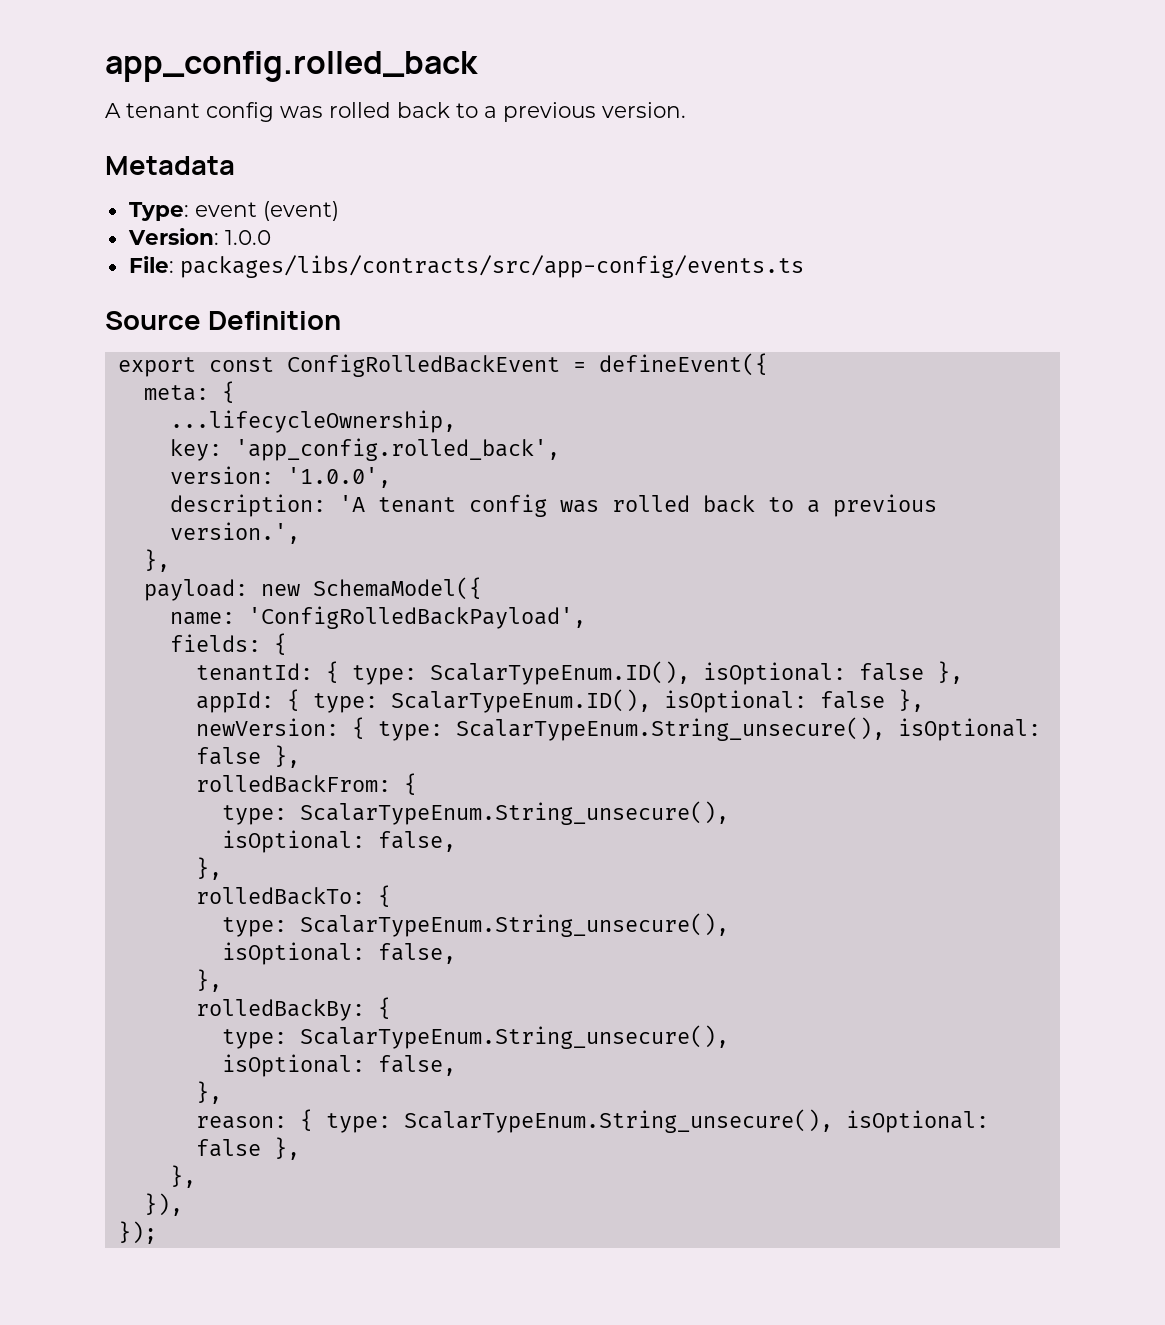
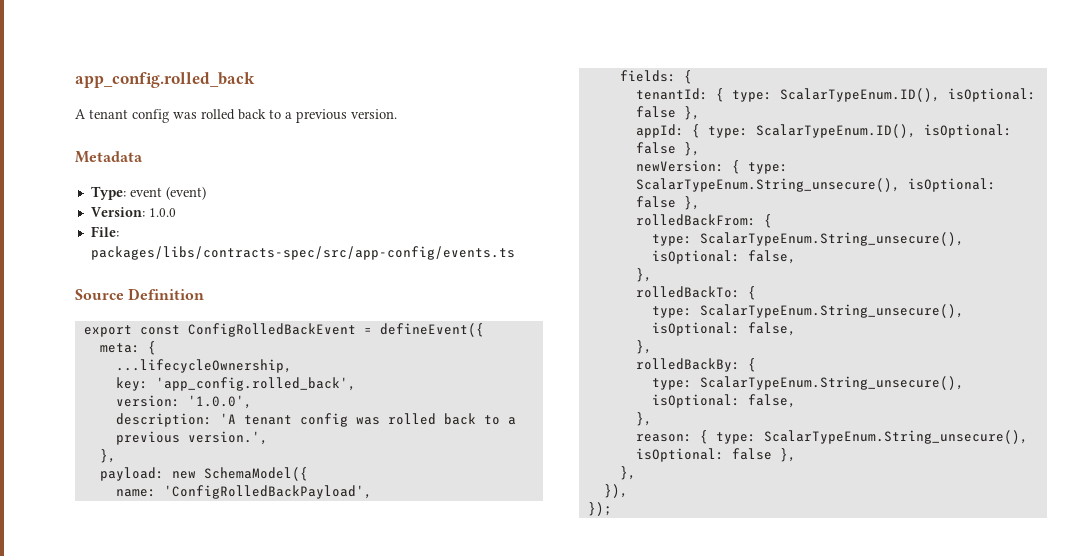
[179,255,804,278] packages/libs/contracts/src/app-config/events.ts -> [90,246,515,260] packages/libs/contracts-spec/src/app-config/events.ts

